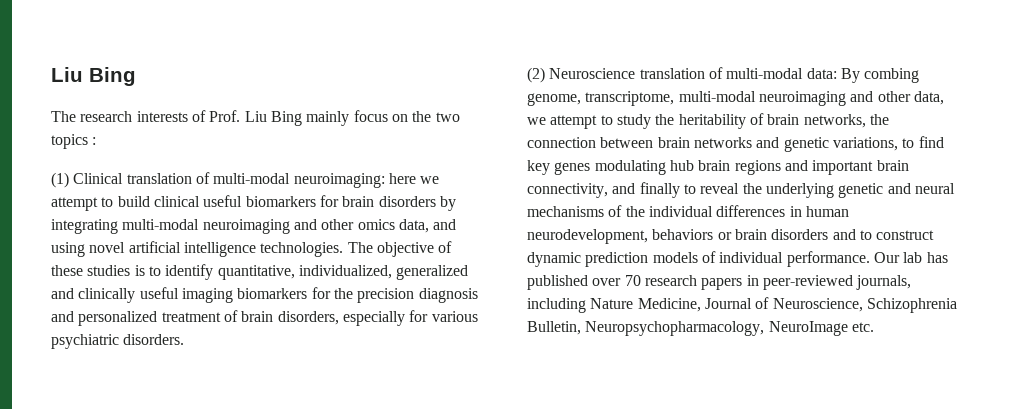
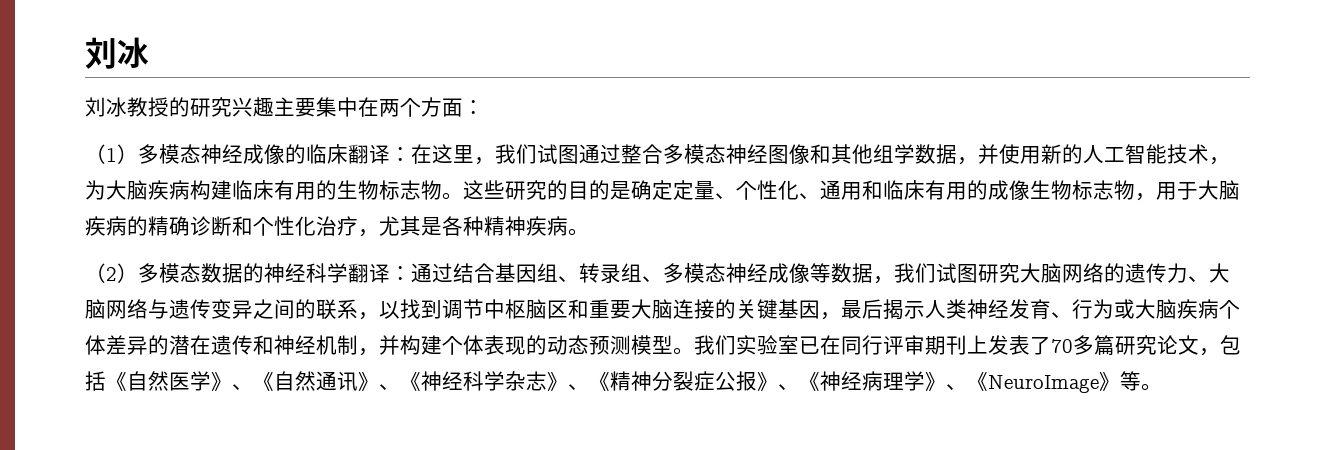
[51,67,136,86] [51,110,460,126] [51,134,97,149] [51,172,440,188] [51,195,456,211] [51,219,457,234] [51,241,453,257] [51,264,469,280] [51,287,478,303] [51,310,478,326] [51,334,185,349] [527,67,920,83] [527,91,944,106] [527,113,889,129] [527,136,944,152] [527,160,909,175] [527,182,955,198] [527,205,849,217] [527,229,935,244] [527,251,948,267] [527,275,912,290] [527,297,957,313] [527,321,874,336] Liu Bing // The research interests of Prof. Liu Bing mainly focus on the two topics : // (1) Clinical translation of multi-modal neuroimaging: here we attempt to build clinical useful biomarkers for brain disorders by integrating multi-modal neuroimaging and other omics data, and using novel artificial intelligence technologies. The objective of these studies is to identify quantitative, individualized, generalized and clinically useful imaging biomarkers for the precision diagnosis and personalized treatment of brain disorders, especially for various psychiatric disorders. // (2) Neuroscience translation of multi-modal data: By combing genome, transcriptome, multi-modal neuroimaging and other data, we attempt to study the heritability of brain networks, the connection between brain networks and genetic variations, to find key genes modulating hub brain regions and important brain connectivity, and finally to reveal the underlying genetic and neural mechanisms of the individual differences in human neurodevelopment, behaviors or brain disorders and to construct dynamic prediction models of individual performance. Our lab has published over 70 research papers in peer-reviewed journals, including Nature Medicine, Journal of Neuroscience, Schizophrenia Bulletin, Neuropsychopharmacology, NeuroImage etc. -> [85,37,149,69] [85,97,484,117] [85,144,1230,165] [85,180,1240,201] [85,216,589,237] [85,263,1230,284] [85,299,1240,320] [85,335,1241,356] [85,371,1162,393] 刘冰 // 刘冰教授的研究兴趣主要集中在两个方面： // （1）多模态神经成像的临床翻译：在这里，我们试图通过整合多模态神经图像和其他组学数据，并使用新的人工智能技术，为大脑疾病构建临床有用的生物标志物。这些研究的目的是确定定量、个性化、通用和临床有用的成像生物标志物，用于大脑疾病的精确诊断和个性化治疗，尤其是各种精神疾病。 // （2）多模态数据的神经科学翻译：通过结合基因组、转录组、多模态神经成像等数据，我们试图研究大脑网络的遗传力、大脑网络与遗传变异之间的联系，以找到调节中枢脑区和重要大脑连接的关键基因，最后揭示人类神经发育、行为或大脑疾病个体差异的潜在遗传和神经机制，并构建个体表现的动态预测模型。我们实验室已在同行评审期刊上发表了70多篇研究论文，包括《自然医学》、《自然通讯》、《神经科学杂志》、《精神分裂症公报》、《神经病理学》、《NeuroImage》等。

